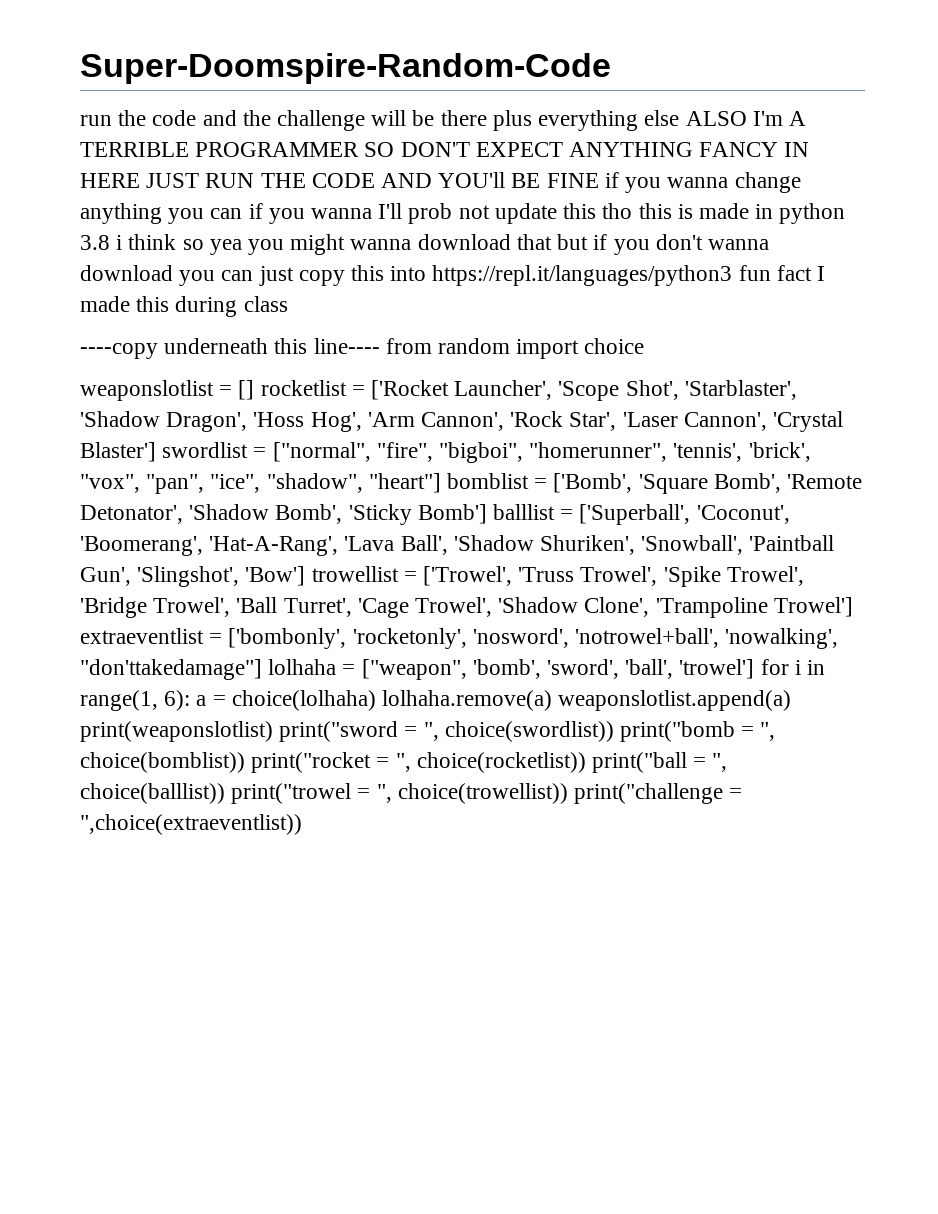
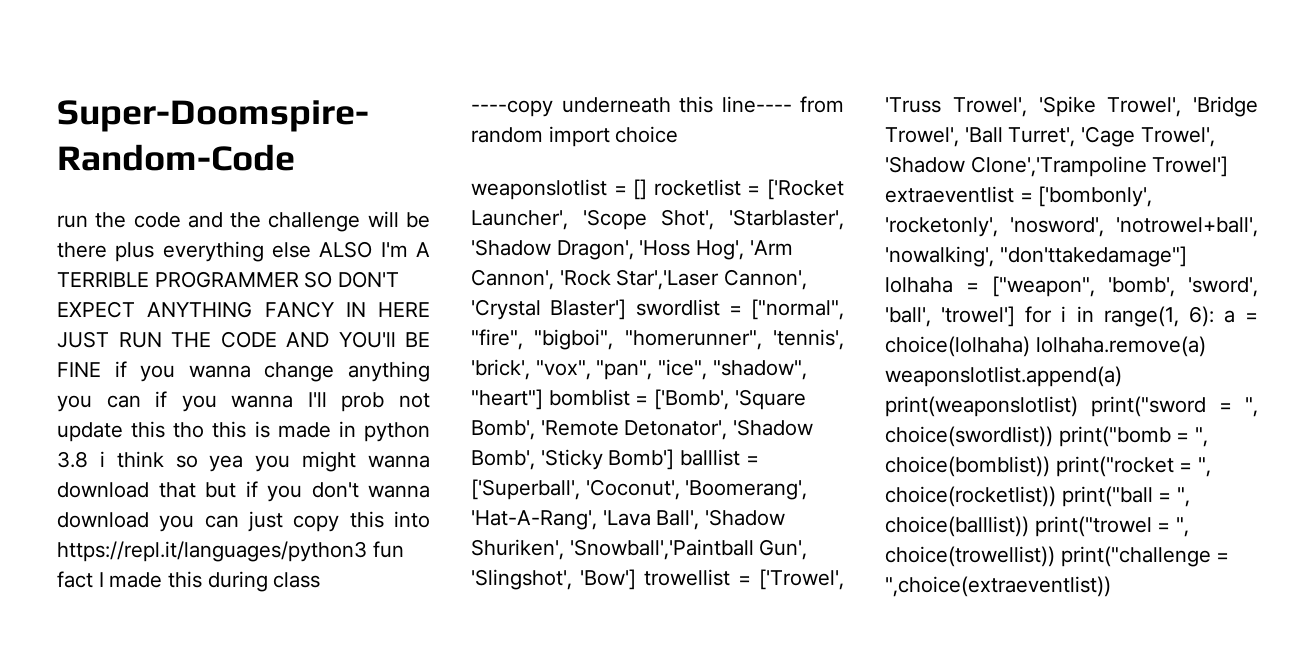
[569,412,678,431] Star', 'Laser -> [616,269,720,290] Star','Laser
[641,535,835,555] 'Snowball', 'Paintball -> [569,539,754,560] 'Snowball','Paintball
[584,597,768,618] Clone', 'Trampoline -> [970,156,1147,177] Clone','Trampoline

